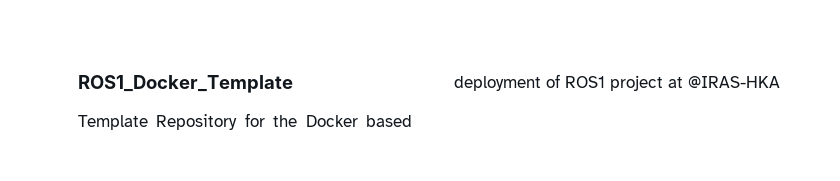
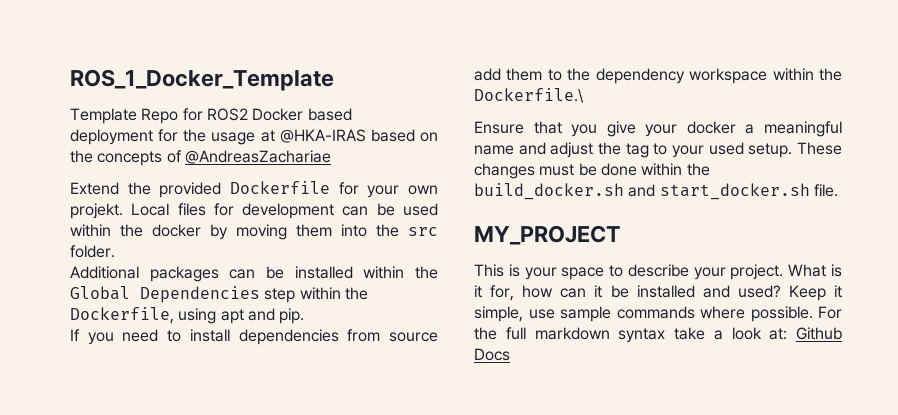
[78,75,293,93] ROS1_Docker_Template -> [70,69,334,91] ROS_1_Docker_Template
[156,113,412,130] [454,74,780,91] Repository for the Docker based deployment of ROS1 project at @IRAS-HKA -> [141,108,352,124] [70,129,438,145] [70,150,331,166] [70,181,439,198] [70,203,438,219] [70,224,438,240] [70,245,115,258] [70,266,438,282] [70,286,368,303] [70,307,305,324] [70,329,438,345] [474,68,842,84] [474,88,584,103] [474,121,842,137] [474,142,842,158] [474,163,710,179] [474,183,838,200] [474,225,620,245] [474,264,842,280] [474,285,842,301] [474,306,842,322] [474,327,842,343] [474,348,510,361] Repo for ROS2 Docker based deployment for the usage at @HKA-IRAS based on the concepts of @AndreasZachariae // Extend the provided Dockerfile for your own projekt. Local files for development can be used within the docker by moving them into the src folder. // Additional packages can be installed within the Global Dependencies step within the Dockerfile, using apt and pip. // If you need to install dependencies from source add them to the dependency workspace within the Dockerfile.\ // Ensure that you give your docker a meaningful name and adjust the tag to your used setup. These changes must be done within the build_docker.sh and start_docker.sh file. // MY_PROJECT // This is your space to describe your project. What is it for, how can it be installed and used? Keep it simple, use sample commands where possible. For the full markdown syntax take a look at: Github Docs

